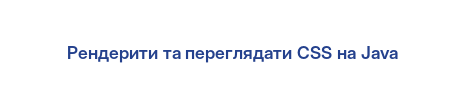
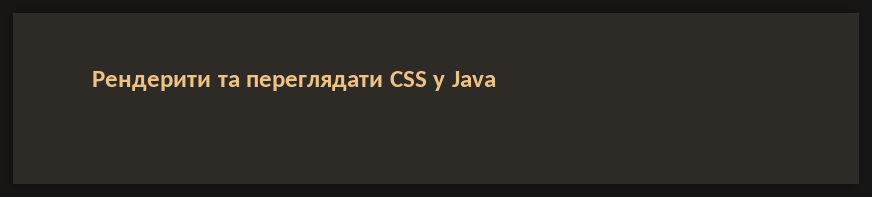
[336,50,356,59] на -> [433,75,446,91] у

